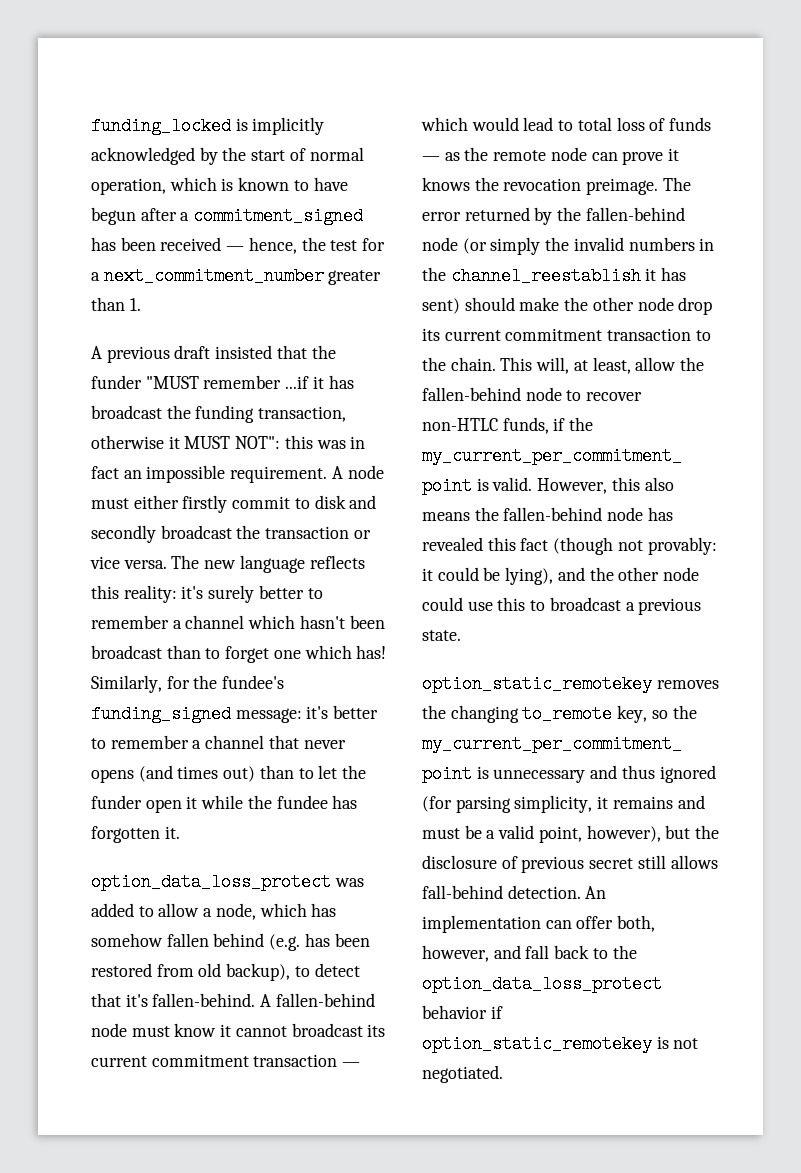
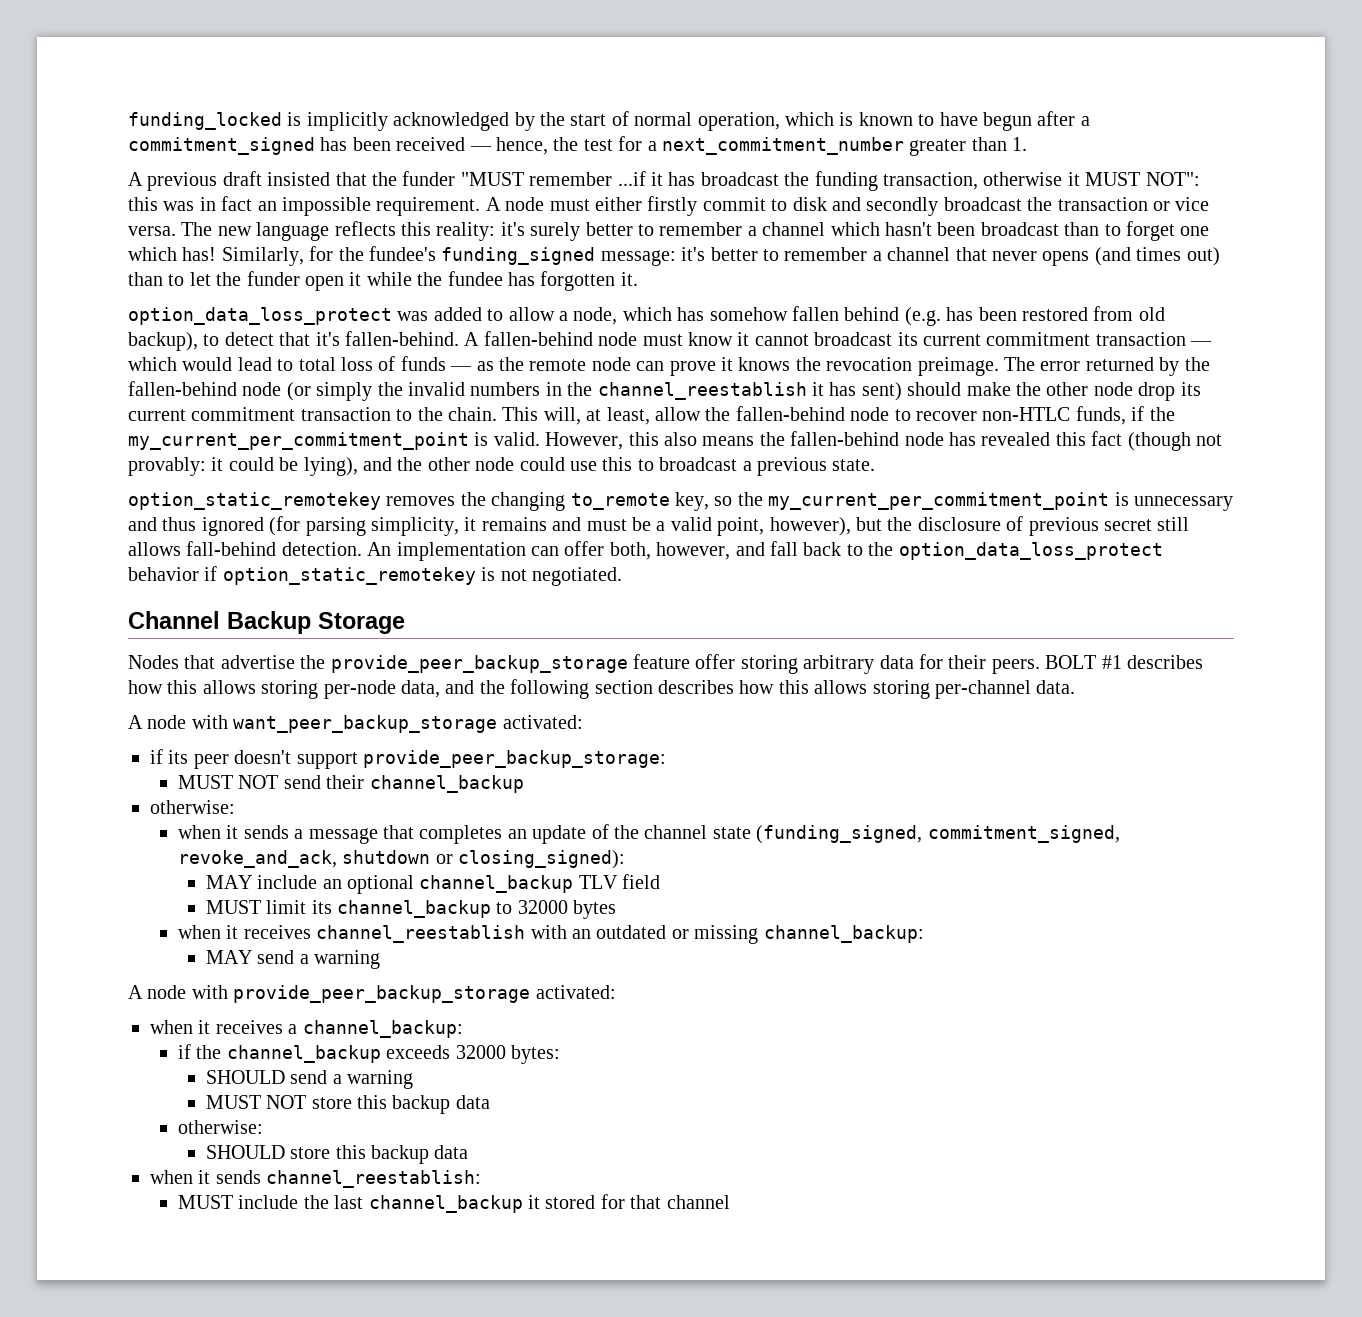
(503, 1074) none -> [128,611,405,634] [128,654,1203,674] [128,679,1076,699] [128,715,583,733] [150,749,666,769] [177,775,524,793] [150,800,235,814] [177,824,1120,844] [177,850,626,869] [205,874,661,894] [205,900,617,919] [177,925,924,944] [205,950,380,969] [128,985,616,1003] [150,1020,463,1038] [177,1044,560,1064] [205,1070,413,1089] [205,1095,490,1114] [177,1120,263,1134] [205,1145,469,1164] [150,1170,482,1188] [177,1194,730,1213] // Channel Backup Storage // Nodes that advertise the provide_peer_backup_storage feature offer storing arbitrary data for their peers. BOLT #1 describes how this allows storing per-node data, and the following section describes how this allows storing per-channel data. // A node with want_peer_backup_storage activated: // if its peer doesn't support provide_peer_backup_storage: // MUST NOT send their channel_backup // otherwise: // when it sends a message that completes an update of the channel state (funding_signed, commitment_signed, revoke_and_ack, shutdown or closing_signed): // MAY include an optional channel_backup TLV field // MUST limit its channel_backup to 32000 bytes // when it receives channel_reestablish with an outdated or missing channel_backup: // MAY send a warning // A node with provide_peer_backup_storage activated: // when it receives a channel_backup: // if the channel_backup exceeds 32000 bytes: // SHOULD send a warning // MUST NOT store this backup data // otherwise: // SHOULD store this backup data // when it sends channel_reestablish: // MUST include the last channel_backup it stored for that channel

